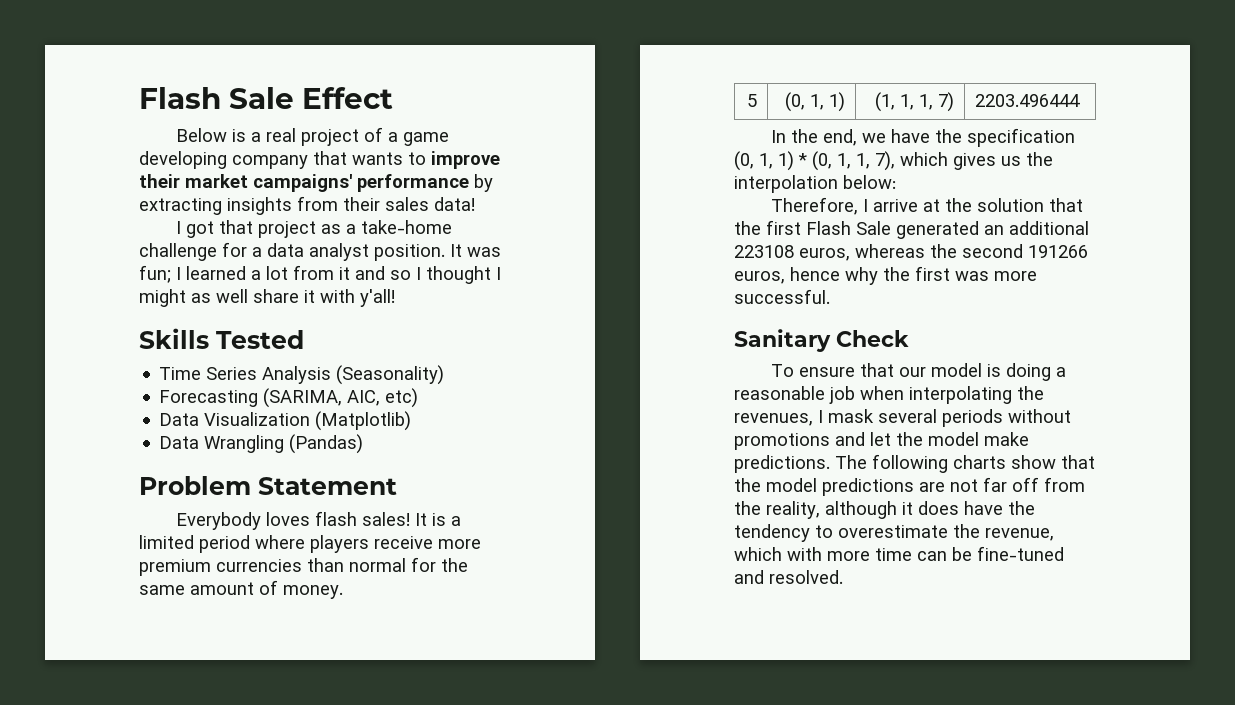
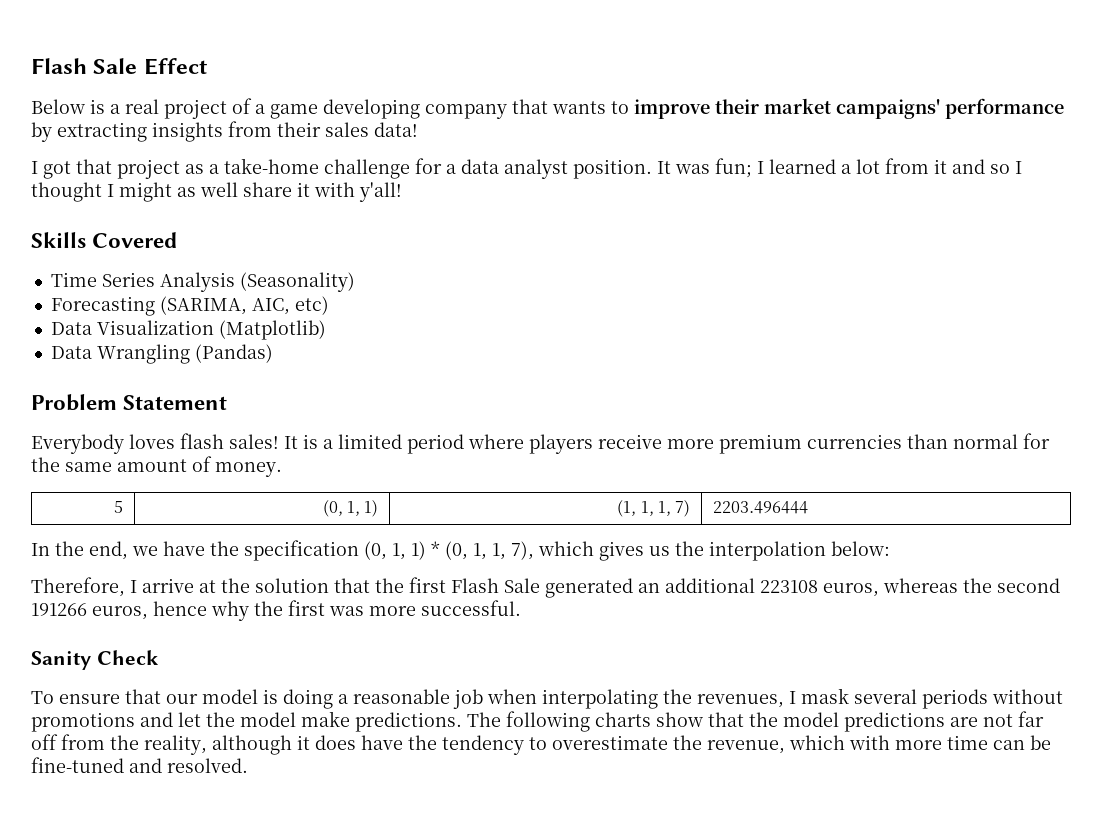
[216,330,304,349] Tested -> [92,232,178,248] Covered
[734,329,831,352] Sanitary -> [31,651,91,670] Sanity

